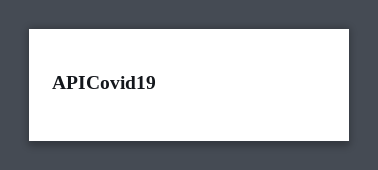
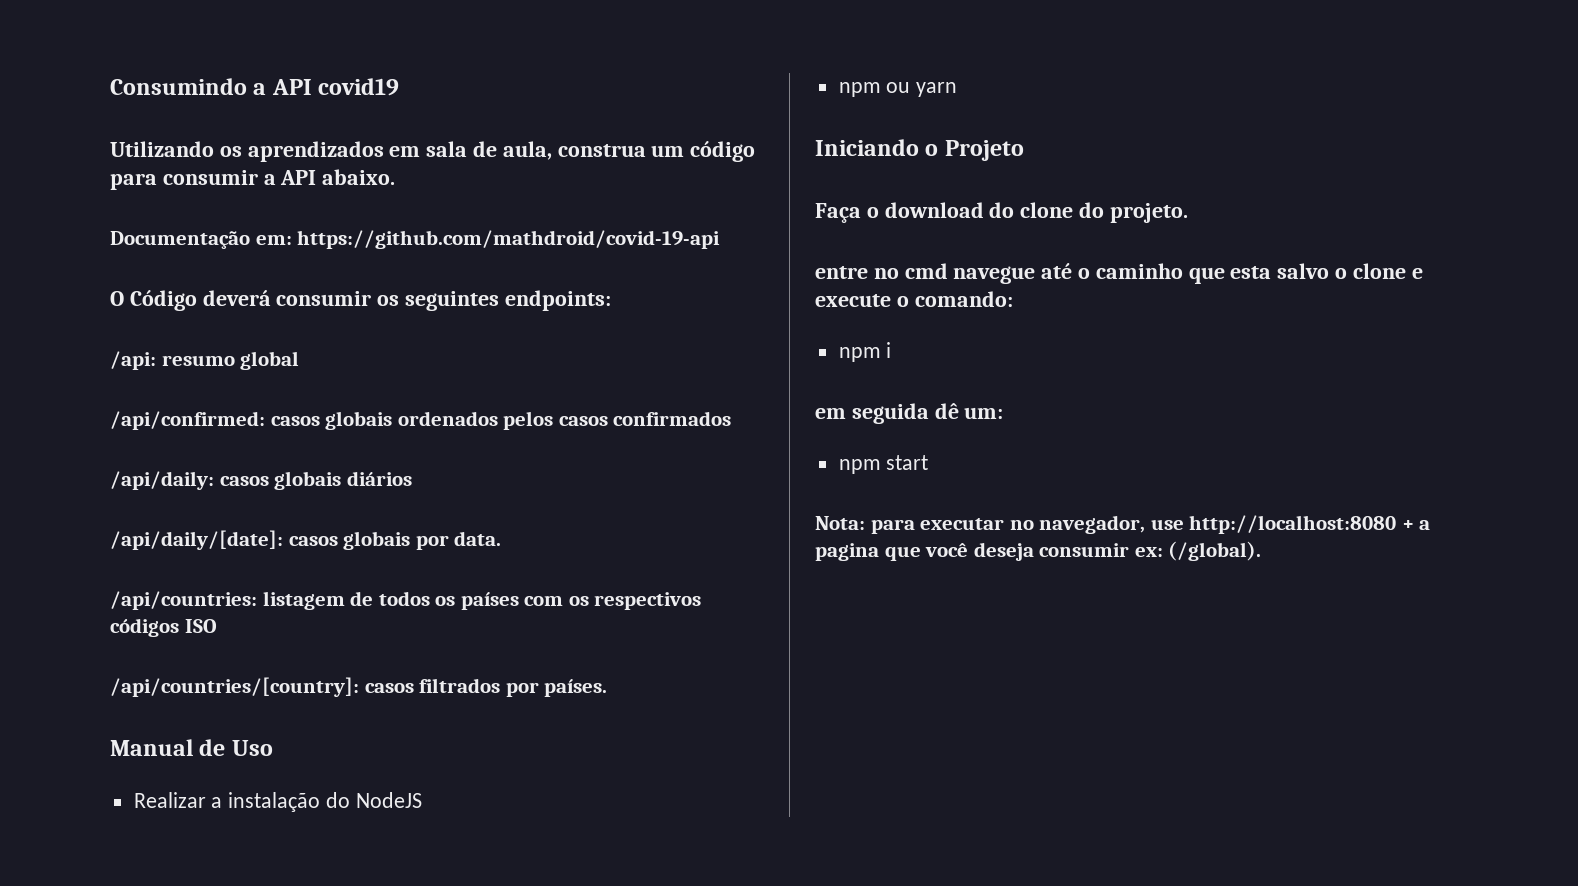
[52,76,156,89] APICovid19 -> [110,78,400,96] [110,141,756,162] [110,169,396,190] [110,230,721,249] [110,290,611,311] [110,351,300,370] [110,411,732,430] [110,471,412,490] [110,530,502,550] [110,591,702,610] [110,618,217,637] [110,677,608,697] [110,739,273,756] [133,792,422,812] [838,82,958,97] [815,139,1024,161] [815,202,1188,223] [815,263,1423,284] [815,291,1013,307] [838,342,892,362] [815,403,1004,424] [838,455,929,474] [815,515,1431,534] [815,541,1262,561] Consumindo a API covid19 // Utilizando os aprendizados em sala de aula, construa um código para consumir a API abaixo. // Documentação em: https://github.com/mathdroid/covid-19-api // O Código deverá consumir os seguintes endpoints: // /api: resumo global // /api/confirmed: casos globais ordenados pelos casos confirmados // /api/daily: casos globais diários // /api/daily/[date]: casos globais por data. // /api/countries: listagem de todos os países com os respectivos códigos ISO // /api/countries/[country]: casos filtrados por países. // Manual de Uso // Realizar a instalação do NodeJS // npm ou yarn // Iniciando o Projeto // Faça o download do clone do projeto. // entre no cmd navegue até o caminho que esta salvo o clone e execute o comando: // npm i // em seguida dê um: // npm start // Nota: para executar no navegador, use http://localhost:8080 + a pagina que você deseja consumir ex: (/global).

